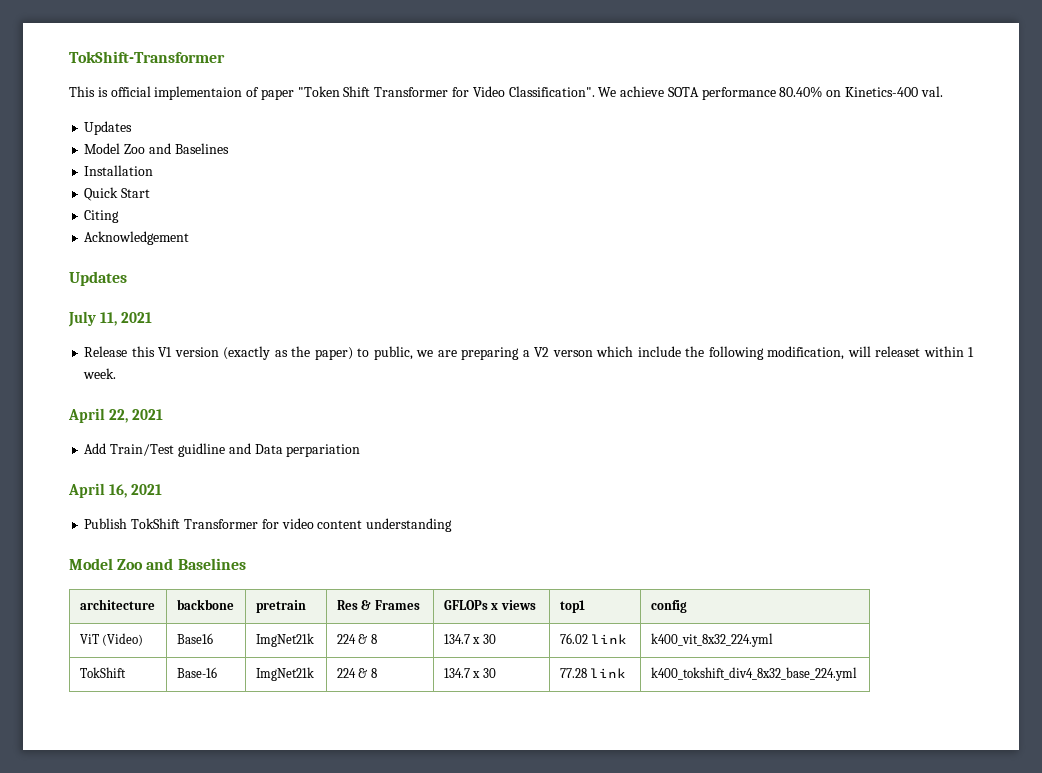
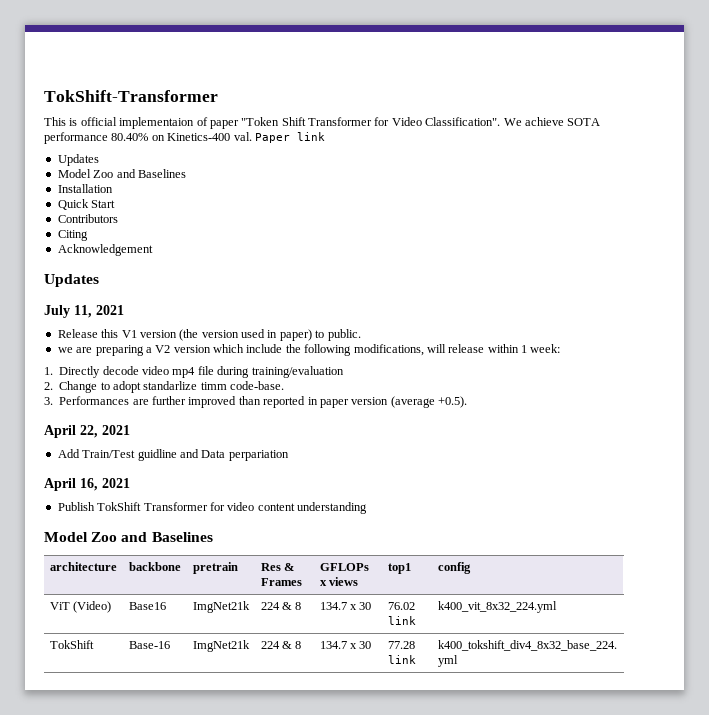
(943, 91) none -> [254,132,325,143] Paper link
(151, 193) none -> [57,214,118,223] // Contributors
[223,346,311,360] (exactly as the -> [179,329,278,341] (the version used in
[373,346,413,360] public, -> [327,329,361,341] public. //
[552,350,593,357] verson -> [173,345,211,353] version
[767,346,975,360] [83,368,117,379] modification, will releaset within 1 week. -> [353,344,561,356] [44,366,344,378] [44,381,285,393] [44,396,467,408] modifications, will release within 1 week: // 1. Directly decode video mp4 file during training/evaluation // 2. Change to adopt standarlize timm code-base. // 3. Performances are further improved than reported in paper version (average +0.5).

